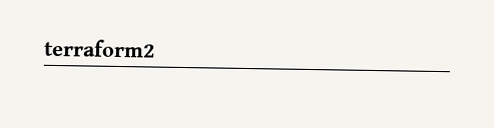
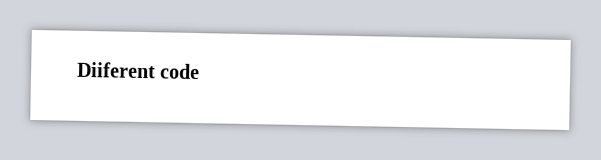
[44,38,155,58] terraform2 -> [77,61,201,80] Diiferent code

